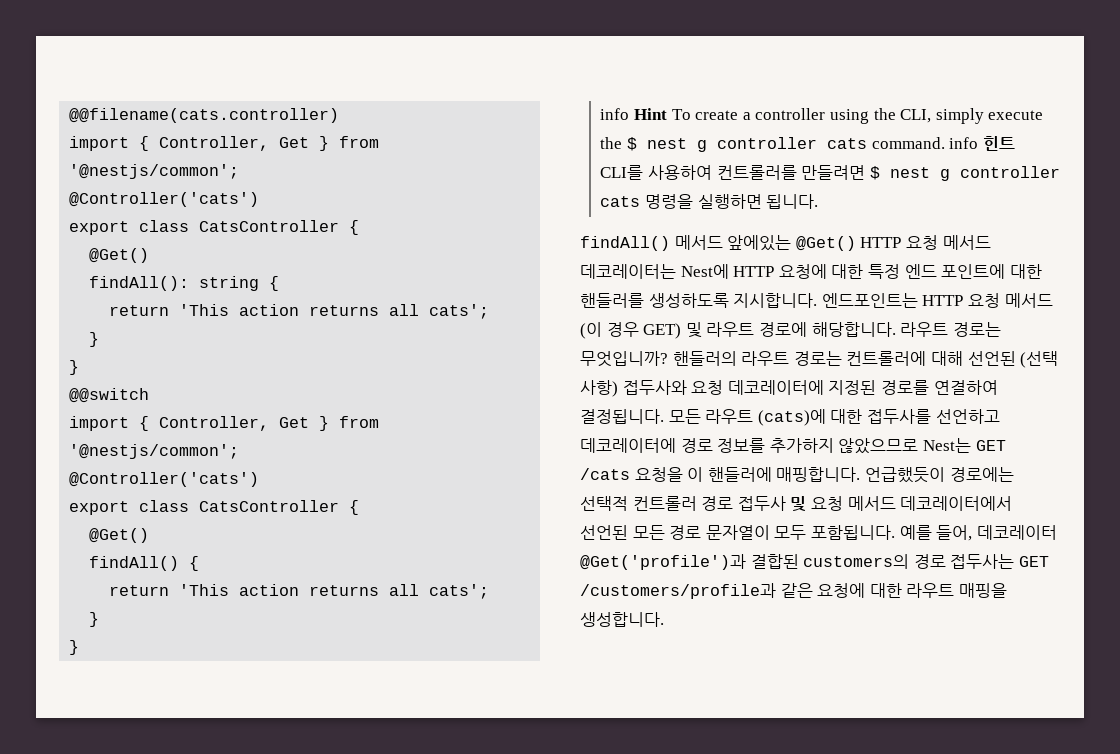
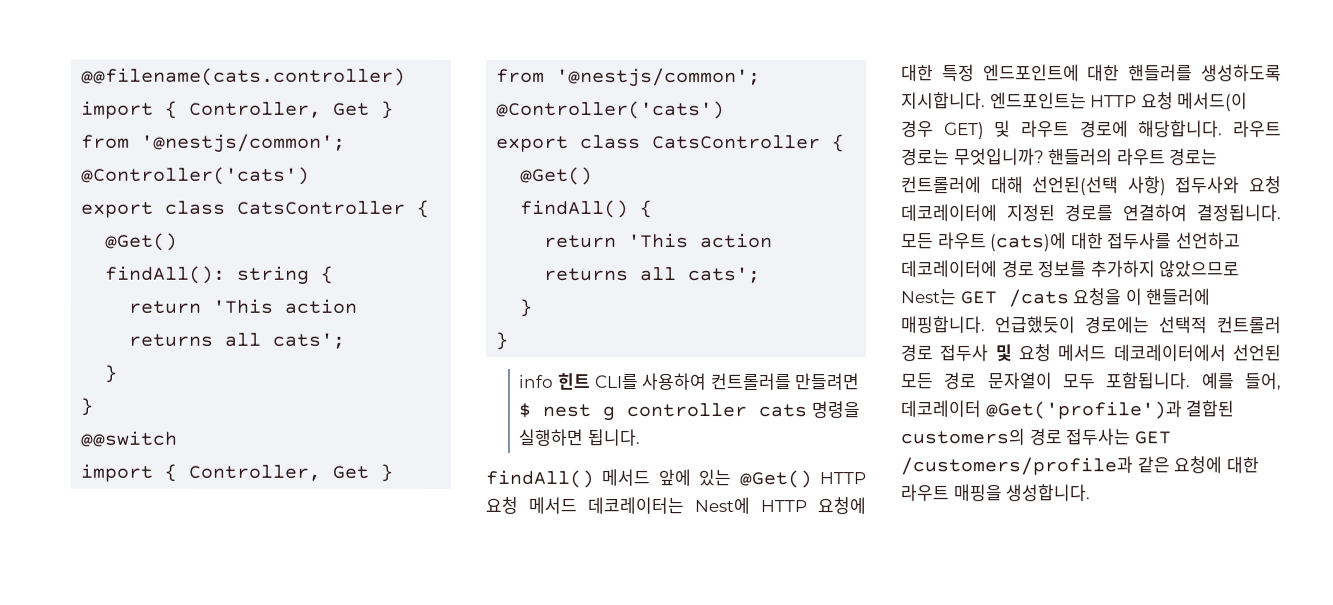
[634,108,1044,124] [600,137,979,152] Hint To create a controller using the CLI, simply execute the $ nest g controller cats command. info -> (554, 381) none
[727,235,792,251] 앞에있는 -> [657,468,732,487] 앞에 있는
[904,264,1006,279] 엔드 포인트에 -> [982,64,1080,82] 엔드포인트에
[1004,293,1053,308] [580,322,602,339] 메서드 (이 -> [1177,92,1249,112] 메서드(이
[967,351,1059,368] 선언된 (선택 -> [1032,176,1120,196] 선언된(선택

